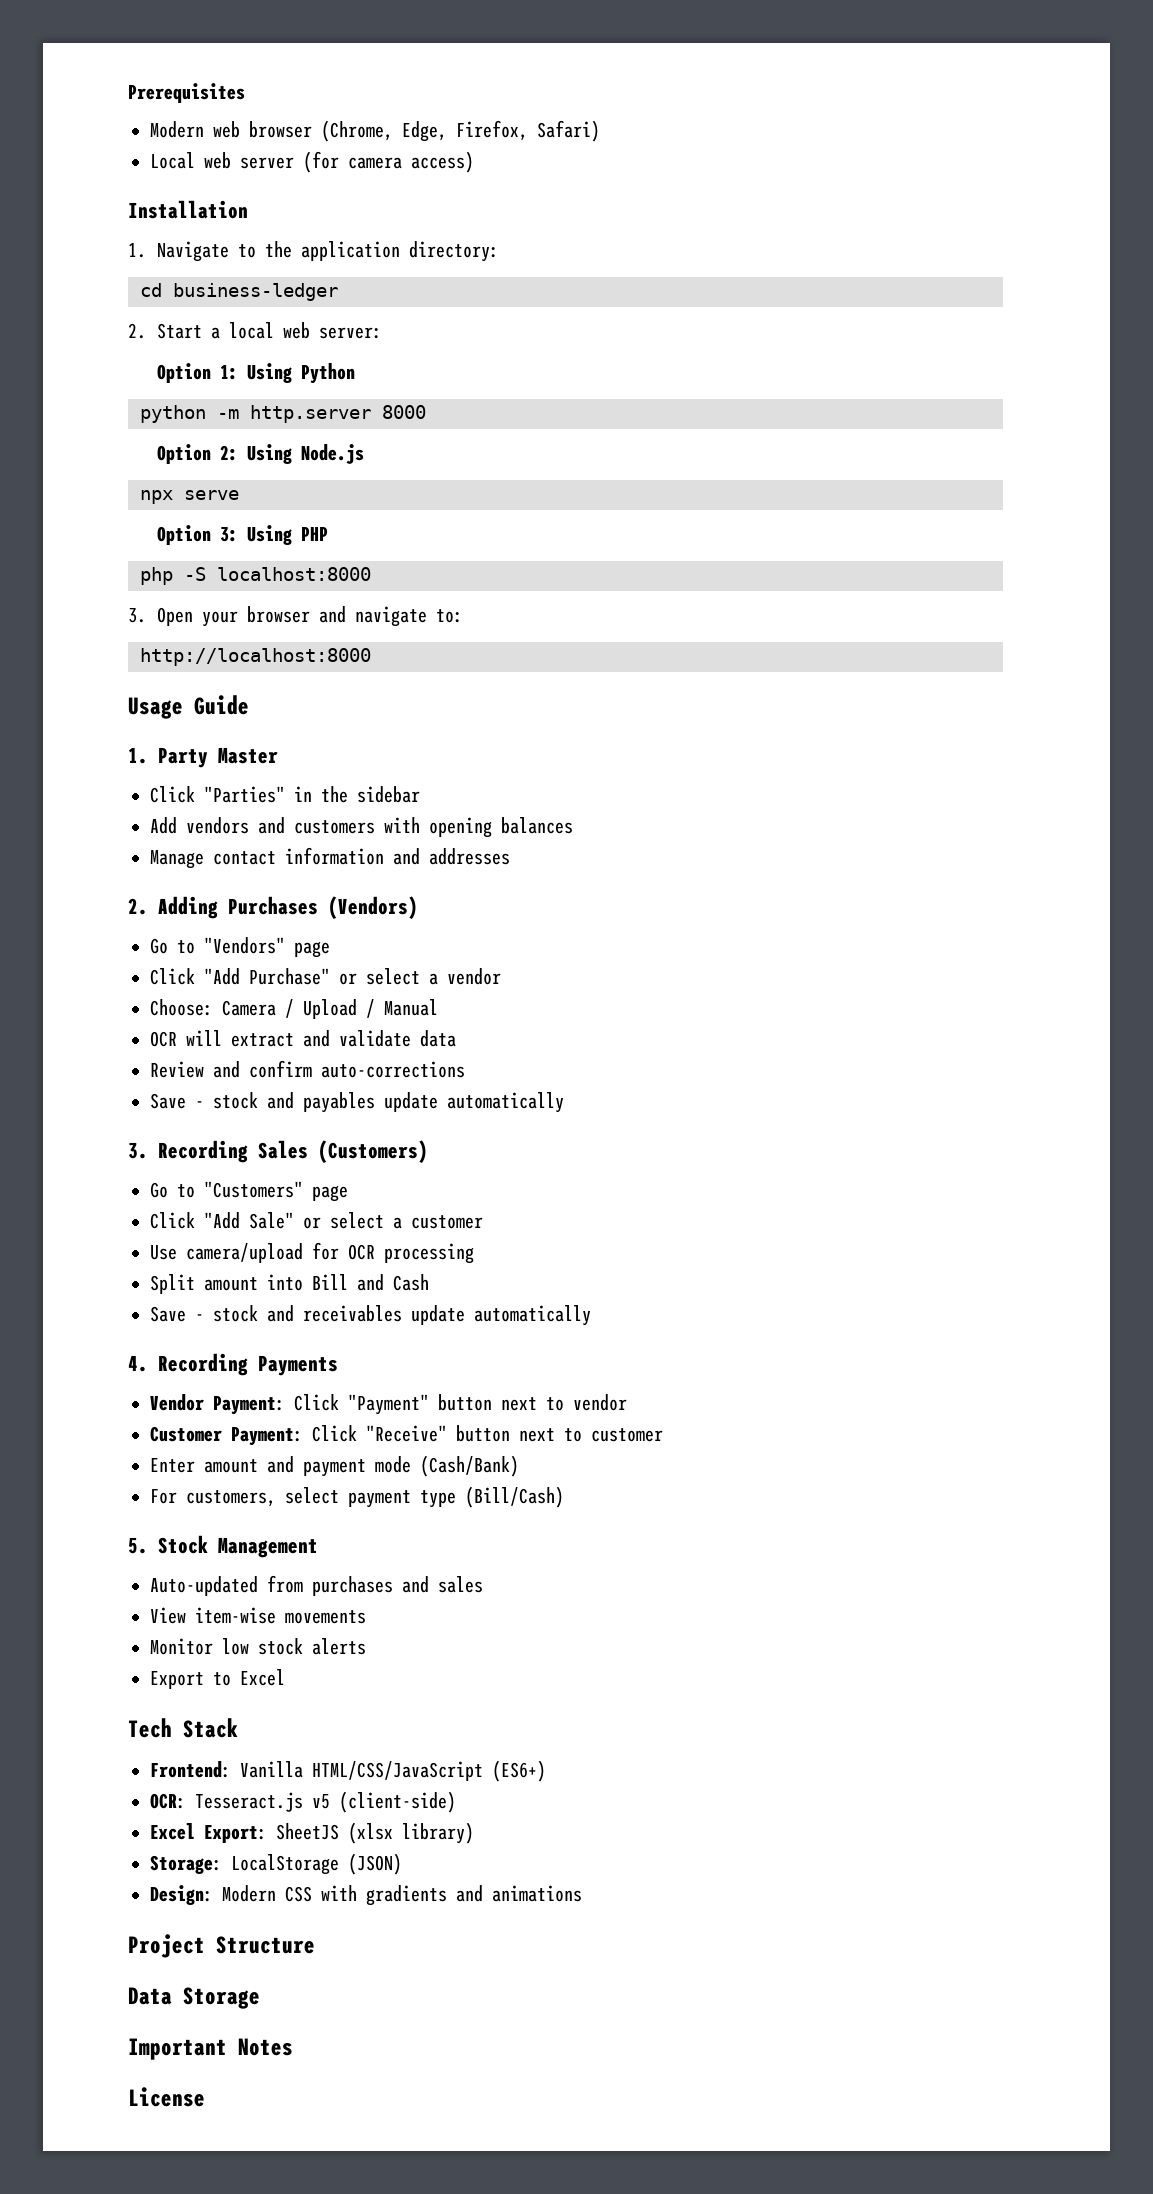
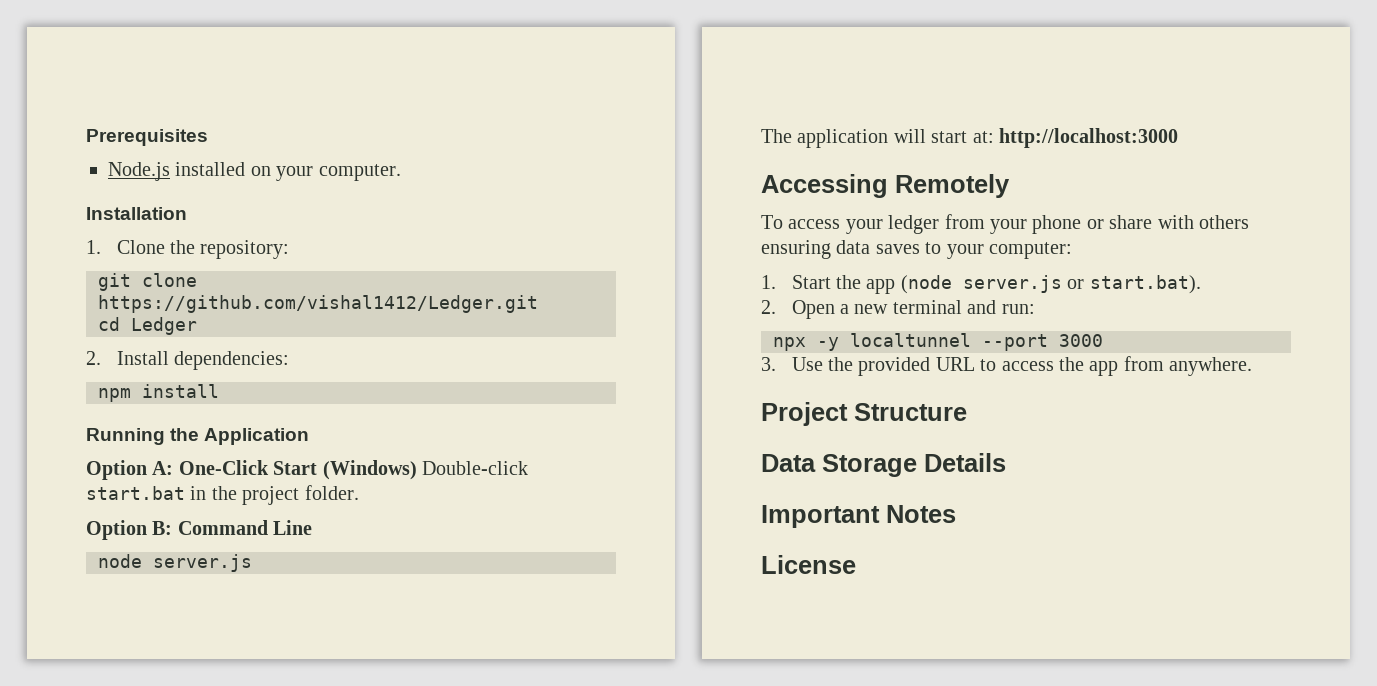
[150,120,600,142] [150,151,474,173] [128,200,248,219] [128,241,499,262] [140,283,338,301] [128,322,382,339] [156,363,355,384] [140,405,426,423] [156,444,364,464] [140,490,239,504] [156,525,328,545] [140,567,371,585] [128,606,463,627] [140,648,371,666] [128,695,249,719] [128,747,278,768] [150,786,420,803] [150,817,573,838] [150,847,510,869] [128,896,418,919] [150,937,330,958] [150,968,501,985] [150,999,438,1019] [150,1030,456,1047] [150,1060,465,1078] [150,1092,564,1113] [128,1140,428,1163] [150,1181,348,1202] [150,1212,483,1229] [150,1242,474,1264] [150,1274,429,1294] [150,1305,591,1326] [128,1353,338,1376] [150,1394,627,1415] [150,1425,663,1446] [150,1455,519,1477] [150,1486,564,1508] [128,1535,318,1558] [150,1575,483,1596] [150,1607,366,1624] [150,1638,366,1655] [150,1669,285,1689] [128,1718,238,1738] [150,1760,546,1782] [150,1791,456,1813] [150,1822,474,1844] [150,1853,402,1875] [150,1885,582,1906] Modern web browser (Chrome, Edge, Firefox, Safari) // Local web server (for camera access) // Installation // 1. Navigate to the application directory: // cd business-ledger // 2. Start a local web server: // Option 1: Using Python // python -m http.server 8000 // Option 2: Using Node.js // npx serve // Option 3: Using PHP // php -S localhost:8000 // 3. Open your browser and navigate to: // http://localhost:8000 // Usage Guide // 1. Party Master // Click "Parties" in the sidebar // Add vendors and customers with opening balances // Manage contact information and addresses // 2. Adding Purchases (Vendors) // Go to "Vendors" page // Click "Add Purchase" or select a vendor // Choose: Camera / Upload / Manual // OCR will extract and validate data // Review and confirm auto-corrections // Save - stock and payables update automatically // 3. Recording Sales (Customers) // Go to "Customers" page // Click "Add Sale" or select a customer // Use camera/upload for OCR processing // Split amount into Bill and Cash // Save - stock and receivables update automatically // 4. Recording Payments // Vendor Payment: Click "Payment" button next to vendor // Customer Payment: Click "Receive" button next to customer // Enter amount and payment mode (Cash/Bank) // For customers, select payment type (Bill/Cash) // 5. Stock Management // Auto-updated from purchases and sales // View item-wise movements // Monitor low stock alerts // Export to Excel // Tech Stack // Frontend: Vanilla HTML/CSS/JavaScript (ES6+) // OCR: Tesseract.js v5 (client-side) // Excel Export: SheetJS (xlsx library) // Storage: LocalStorage (JSON) // Design: Modern CSS with gradients and animations -> [108,162,401,181] [86,207,187,220] [86,240,290,259] [98,273,197,291] [98,295,538,313] [98,317,197,335] [86,351,290,370] [98,384,219,402] [86,428,310,445] [86,460,528,480] [86,485,359,505] [86,520,313,540] [98,554,252,572] [761,128,1178,148] [761,174,1010,198] [761,214,1249,234] [761,240,1072,259] [761,275,1201,294] [761,300,1035,319] [773,333,1103,351] [761,356,1253,376] Node.js installed on your computer. // Installation // 1. Clone the repository: // git clone https://github.com/vishal1412/Ledger.git // cd Ledger // 2. Install dependencies: // npm install // Running the Application // Option A: One-Click Start (Windows) Double-click start.bat in the project folder. // Option B: Command Line // node server.js // The application will start at: http://localhost:3000 // Accessing Remotely // To access your ledger from your phone or share with others ensuring data saves to your computer: // 1. Start the app (node server.js or start.bat). // 2. Open a new terminal and run: // npx -y localtunnel --port 3000 // 3. Use the provided URL to access the app from anywhere.
(260, 1998) none -> [924,453,1006,472] Details

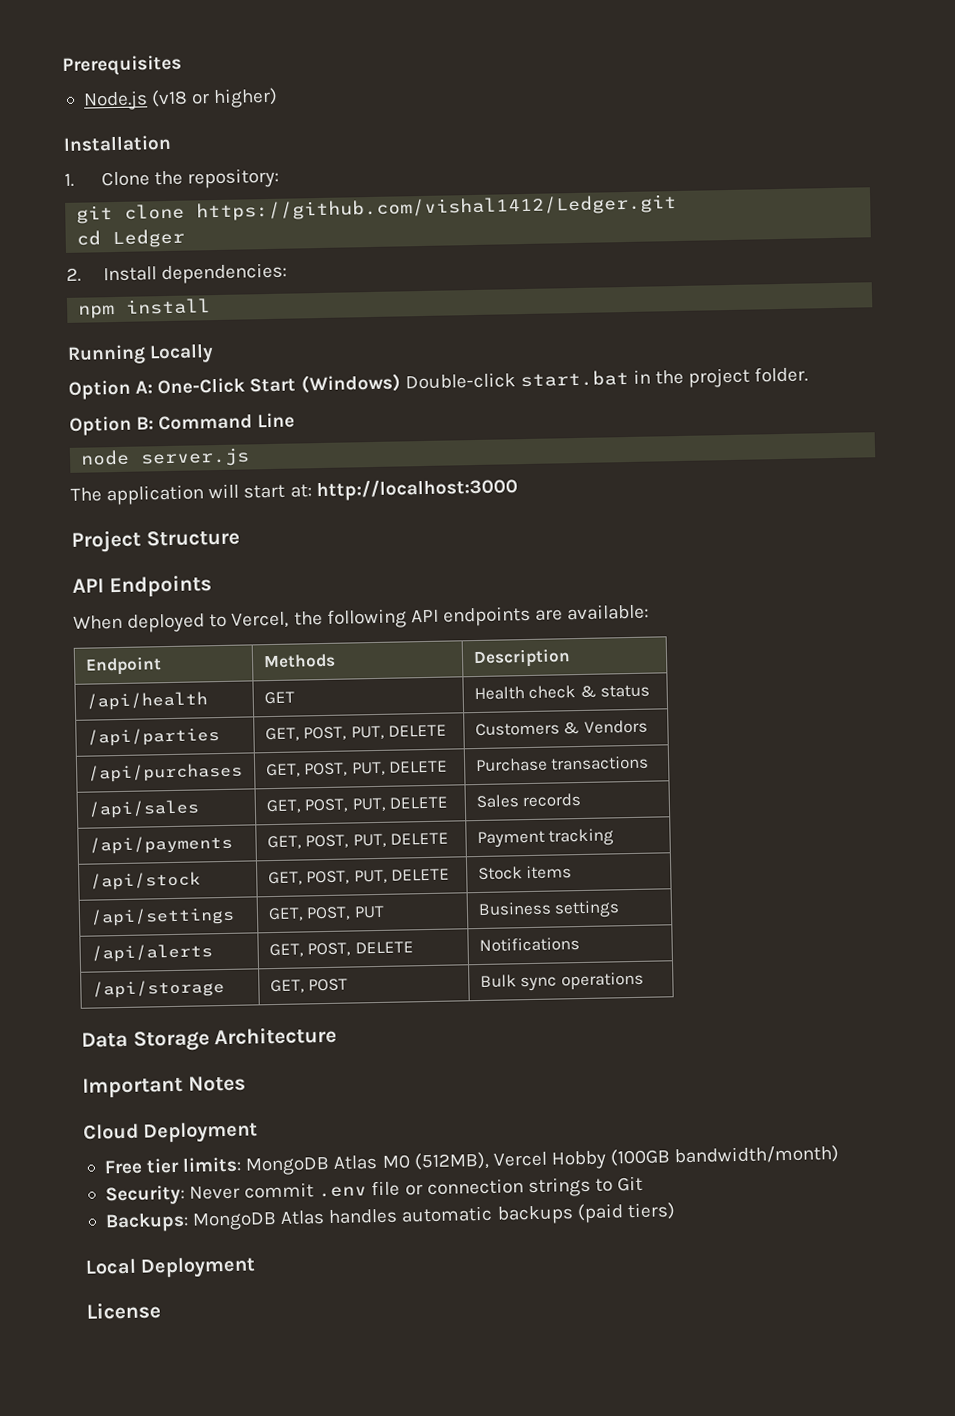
[175,162,401,181] installed on your computer. -> [151,87,279,109] (v18 or higher)
[170,428,310,445] the Application -> [149,343,215,364] Locally
[761,174,1010,198] [761,214,1249,234] [761,240,1072,259] [761,275,1201,294] [761,300,1035,319] [773,333,1103,351] [761,356,1253,376] [761,402,967,426] Accessing Remotely // To access your ledger from your phone or share with others ensuring data saves to your computer: // 1. Start the app (node server.js or start.bat). // 2. Open a new terminal and run: // npx -y localtunnel --port 3000 // 3. Use the provided URL to access the app from anywhere. // Project Structure -> [71,529,240,553] [72,575,212,598] [73,603,650,633] [84,656,162,676] [262,653,336,669] [472,648,571,669] [85,691,208,711] [263,691,295,705] [473,684,651,701] [86,727,220,747] [264,724,448,742] [474,719,648,737] [87,762,243,783] [265,760,449,778] [474,755,650,773] [87,799,200,819] [265,796,449,814] [475,792,582,809] [88,834,233,855] [266,832,450,850] [476,828,615,849] [89,871,201,891] [267,868,451,886] [477,865,573,881] [89,906,235,927] [267,905,385,922] [477,900,621,919] [90,943,213,963] [268,941,414,958] [478,937,580,953] [91,979,225,999] [269,978,349,994] [479,971,644,992] Project Structure // API Endpoints // When deployed to Vercel, the following API endpoints are available: // Endpoint | Methods | Description // /api/health | GET | Health check & status // /api/parties | GET, POST, PUT, DELETE | Customers & Vendors // /api/purchases | GET, POST, PUT, DELETE | Purchase transactions // /api/sales | GET, POST, PUT, DELETE | Sales records // /api/payments | GET, POST, PUT, DELETE | Payment tracking // /api/stock | GET, POST, PUT, DELETE | Stock items // /api/settings | GET, POST, PUT | Business settings // /api/alerts | GET, POST, DELETE | Notifications // /api/storage | GET, POST | Bulk sync operations
[924,453,1006,472] Details -> [214,1026,338,1046] Architecture
(956, 514) none -> [83,1121,259,1144] [103,1145,840,1176] [104,1175,644,1206] [104,1202,676,1233] [85,1256,257,1279] // Cloud Deployment // Free tier limits: MongoDB Atlas M0 (512MB), Vercel Hobby (100GB bandwidth/month) // Security: Never commit .env file or connection strings to Git // Backups: MongoDB Atlas handles automatic backups (paid tiers) // Local Deployment

